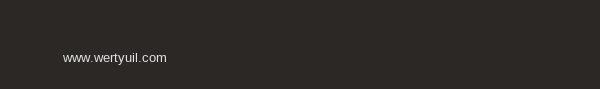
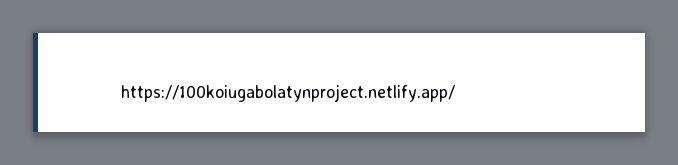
[62,53,167,65] www.wertyuil.com -> [121,84,455,102] https://100koiugabolatynproject.netlify.app/

